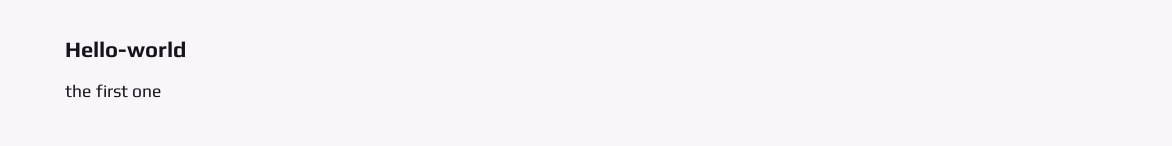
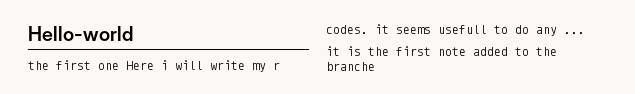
(162, 93) none -> [126,60,280,72] [326,24,585,36] [326,46,557,56] [326,62,375,71] Here i will write my r codes. it seems usefull to do any ... // it is the first note added to the branche

